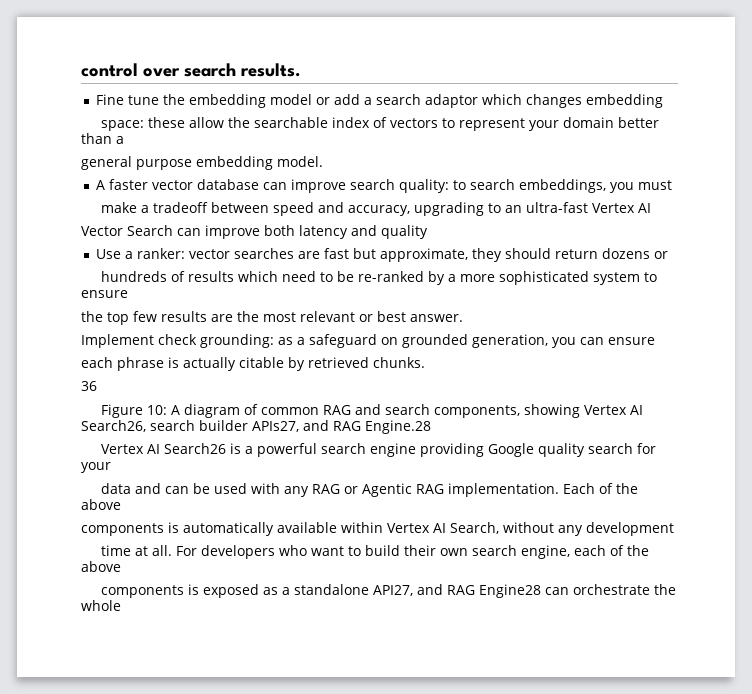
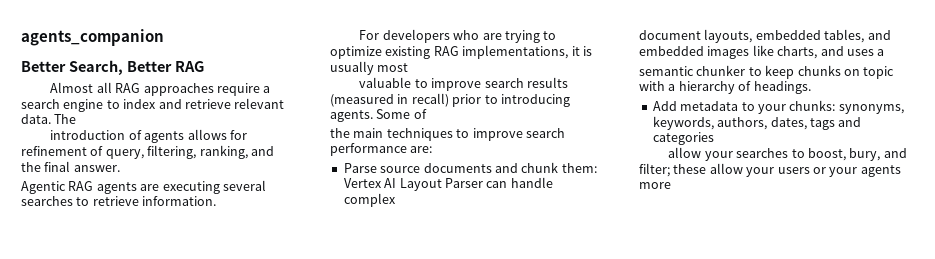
[81,63,301,77] [95,94,663,108] [101,117,660,131] [81,133,124,144] [81,156,323,170] [95,179,672,193] [101,202,652,216] [81,225,428,239] [95,248,668,262] [101,271,658,285] [81,290,128,298] [81,311,463,325] [81,334,655,348] [81,357,425,371] [81,381,97,391] [101,404,644,418] [81,420,431,434] [101,443,657,457] [81,462,111,473] [101,483,639,497] [81,499,121,510] [81,522,674,536] [101,545,650,559] [81,561,121,572] [101,584,677,598] [81,600,121,611] control over search results. // Fine tune the embedding model or add a search adaptor which changes embedding // space: these allow the searchable index of vectors to represent your domain better than a // general purpose embedding model. // A faster vector database can improve search quality: to search embeddings, you must // make a tradeoff between speed and accuracy, upgrading to an ultra-fast Vertex AI // Vector Search can improve both latency and quality // Use a ranker: vector searches are fast but approximate, they should return dozens or // hundreds of results which need to be re-ranked by a more sophisticated system to ensure // the top few results are the most relevant or best answer. // Implement check grounding: as a safeguard on grounded generation, you can ensure // each phrase is actually citable by retrieved chunks. // 36 // Figure 10: A diagram of common RAG and search components, showing Vertex AI Search26, search builder APIs27, and RAG Engine.28 // Vertex AI Search26 is a powerful search engine providing Google quality search for your // data and can be used with any RAG or Agentic RAG implementation. Each of the above // components is automatically available within Vertex AI Search, without any development // time at all. For developers who want to build their own search engine, each of the above // components is exposed as a standalone API27, and RAG Engine28 can orchestrate the whole -> [21,29,164,46] [21,60,204,75] [50,82,271,96] [21,98,285,112] [21,114,77,124] [50,129,247,143] [21,145,274,159] [21,161,120,172] [21,180,266,194] [21,196,217,206] [359,29,557,43] [330,45,592,59] [330,61,409,75] [359,77,568,91] [330,93,570,107] [330,109,427,122] [330,128,565,141] [330,143,433,156] [343,162,597,173] [343,177,553,191] [343,193,396,207] [639,29,891,43] [639,45,885,59] [639,65,895,79] [639,81,811,94] [652,100,904,114] [652,116,862,130] [652,132,714,145] [668,147,907,161] [639,163,901,177] [639,182,671,189] agents_companion // Better Search, Better RAG // Almost all RAG approaches require a search engine to index and retrieve relevant data. The // introduction of agents allows for refinement of query, filtering, ranking, and the final answer. // Agentic RAG agents are executing several searches to retrieve information. // For developers who are trying to optimize existing RAG implementations, it is usually most // valuable to improve search results (measured in recall) prior to introducing agents. Some of // the main techniques to improve search performance are: // Parse source documents and chunk them: Vertex AI Layout Parser can handle complex // document layouts, embedded tables, and embedded images like charts, and uses a // semantic chunker to keep chunks on topic with a hierarchy of headings. // Add metadata to your chunks: synonyms, keywords, authors, dates, tags and categories // allow your searches to boost, bury, and filter; these allow your users or your agents more

